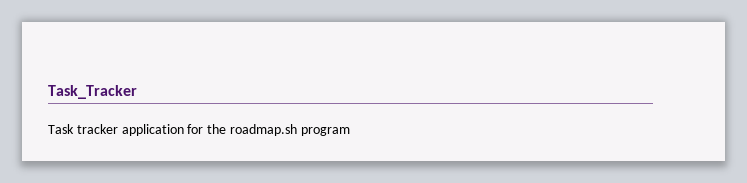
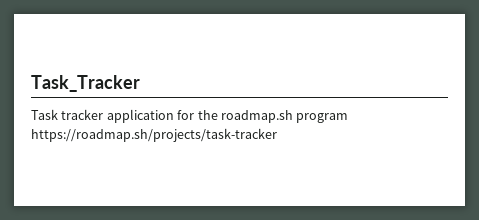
(350, 131) none -> [31,128,277,142] https://roadmap.sh/projects/task-tracker

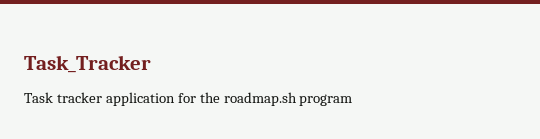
[31,128,277,142] https://roadmap.sh/projects/task-tracker -> (353, 100) none

